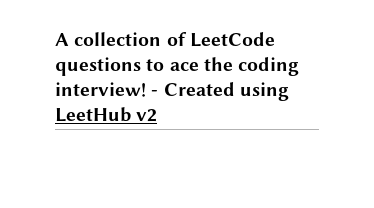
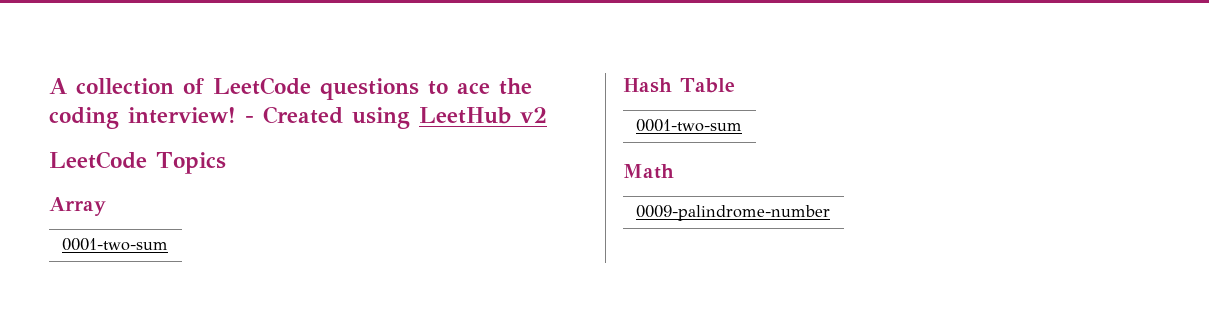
(158, 115) none -> [49,151,226,174] [49,197,106,216] [61,238,168,251] [623,78,735,93] [635,119,742,132] [623,164,674,179] [635,205,830,221] // LeetCode Topics // Array // 0001-two-sum // Hash Table // 0001-two-sum // Math // 0009-palindrome-number

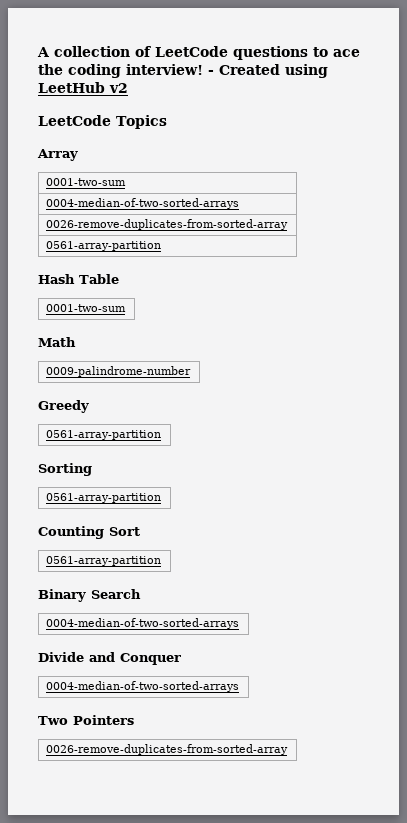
(168, 244) none -> [46,198,240,209] [46,219,289,230] [46,241,162,251] // 0004-median-of-two-sorted-arrays // 0026-remove-duplicates-from-sorted-array // 0561-array-partition
(830, 213) none -> [38,400,89,413] [46,430,162,440] [38,463,92,476] [46,493,162,503] [38,526,140,539] [46,556,162,566] [38,589,141,602] [46,618,240,629] [38,652,181,665] [46,681,240,692] [38,715,134,725] [46,744,289,755] // Greedy // 0561-array-partition // Sorting // 0561-array-partition // Counting Sort // 0561-array-partition // Binary Search // 0004-median-of-two-sorted-arrays // Divide and Conquer // 0004-median-of-two-sorted-arrays // Two Pointers // 0026-remove-duplicates-from-sorted-array

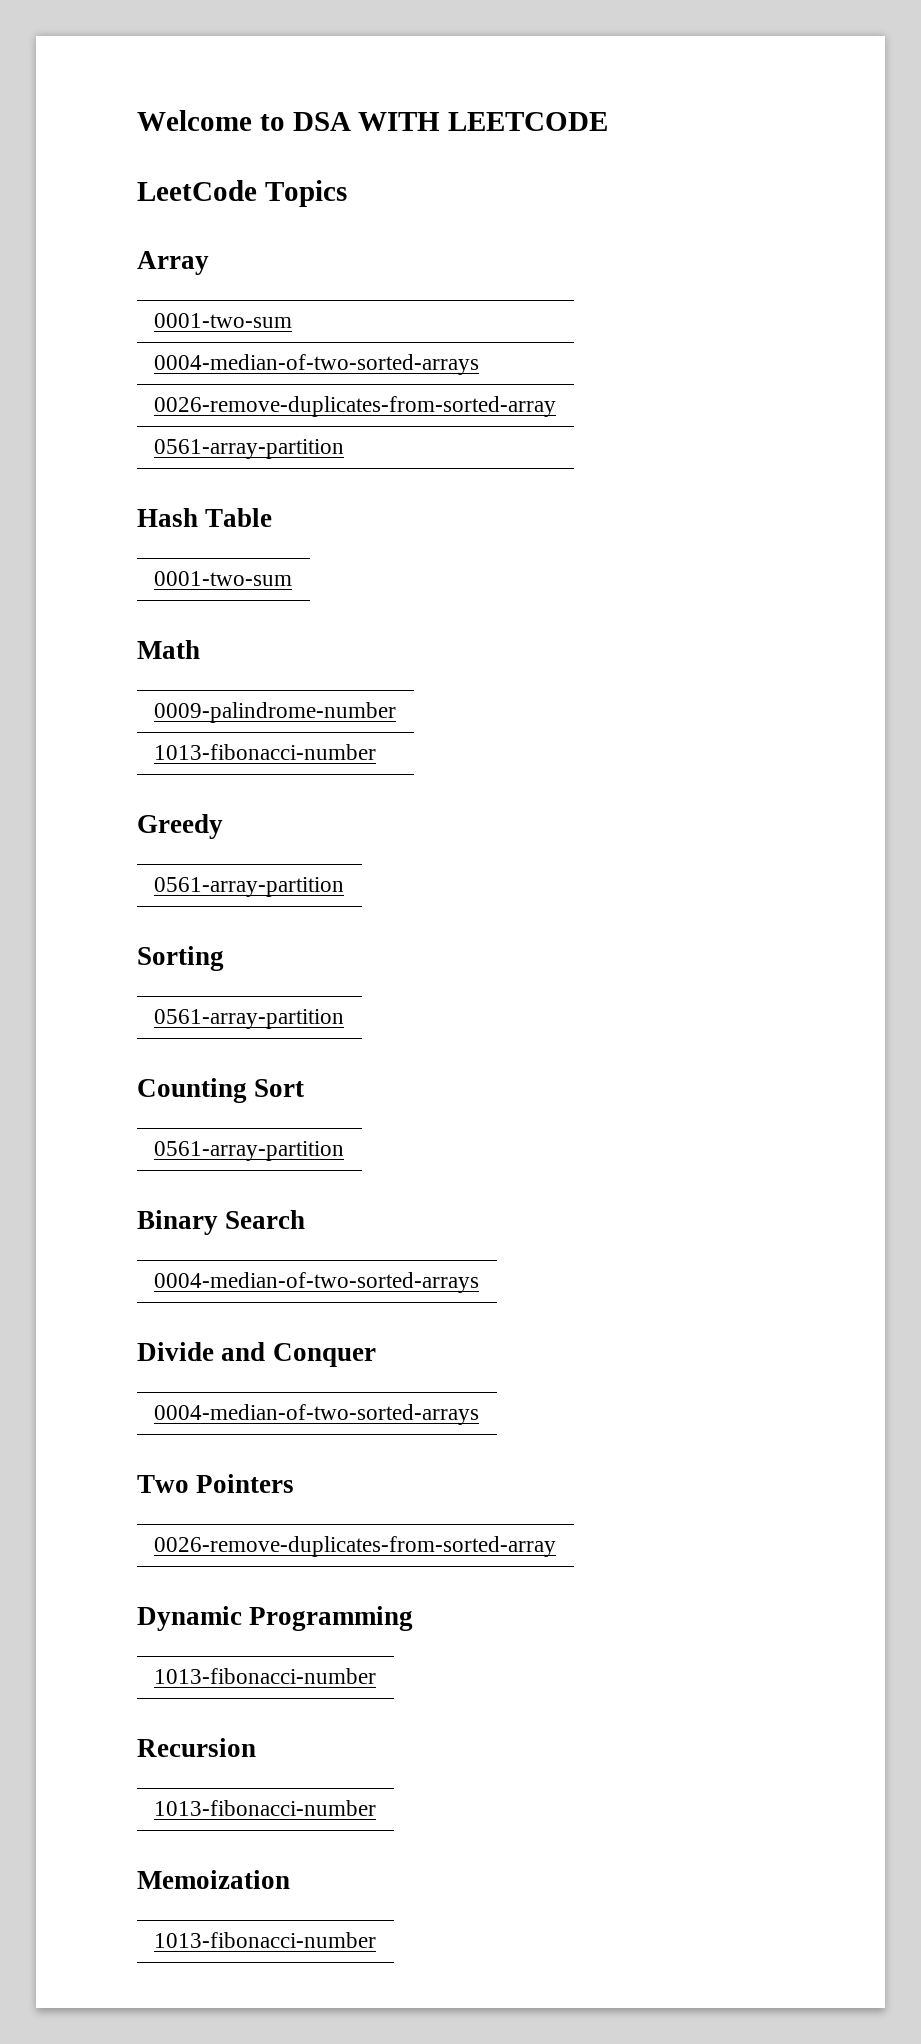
[37,46,360,60] [38,64,328,78] [38,82,128,93] A collection of LeetCode questions to ace the coding interview! - Created using LeetHub v2 -> [137,110,609,131] Welcome to DSA WITH LEETCODE
(192, 371) none -> [153,744,376,760] // 1013-fibonacci-number
(289, 749) none -> [137,1606,414,1631] [153,1668,376,1684] [137,1738,256,1757] [153,1800,376,1816] [137,1870,290,1889] [153,1932,376,1948] // Dynamic Programming // 1013-fibonacci-number // Recursion // 1013-fibonacci-number // Memoization // 1013-fibonacci-number

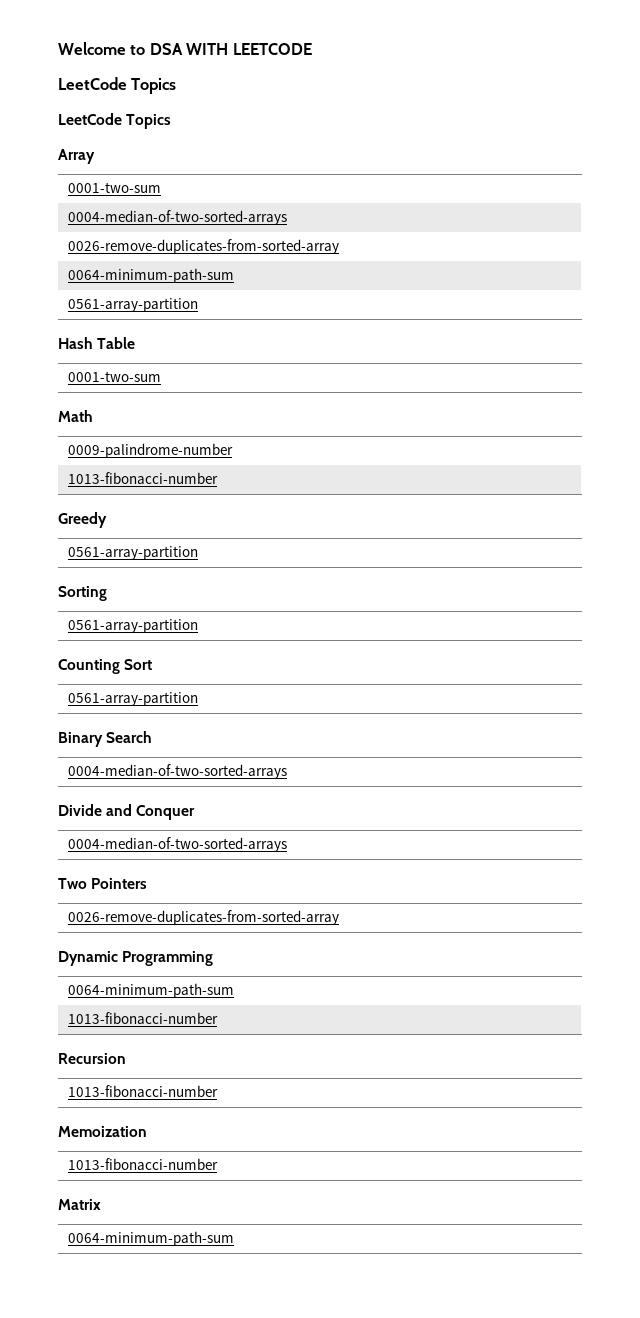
(347, 193) none -> [58,113,172,129] // LeetCode Topics
(556, 406) none -> [67,268,234,283] // 0064-minimum-path-sum
(414, 1618) none -> [67,983,234,998] // 0064-minimum-path-sum
(376, 1940) none -> [58,1199,101,1210] [67,1231,234,1246] // Matrix // 0064-minimum-path-sum

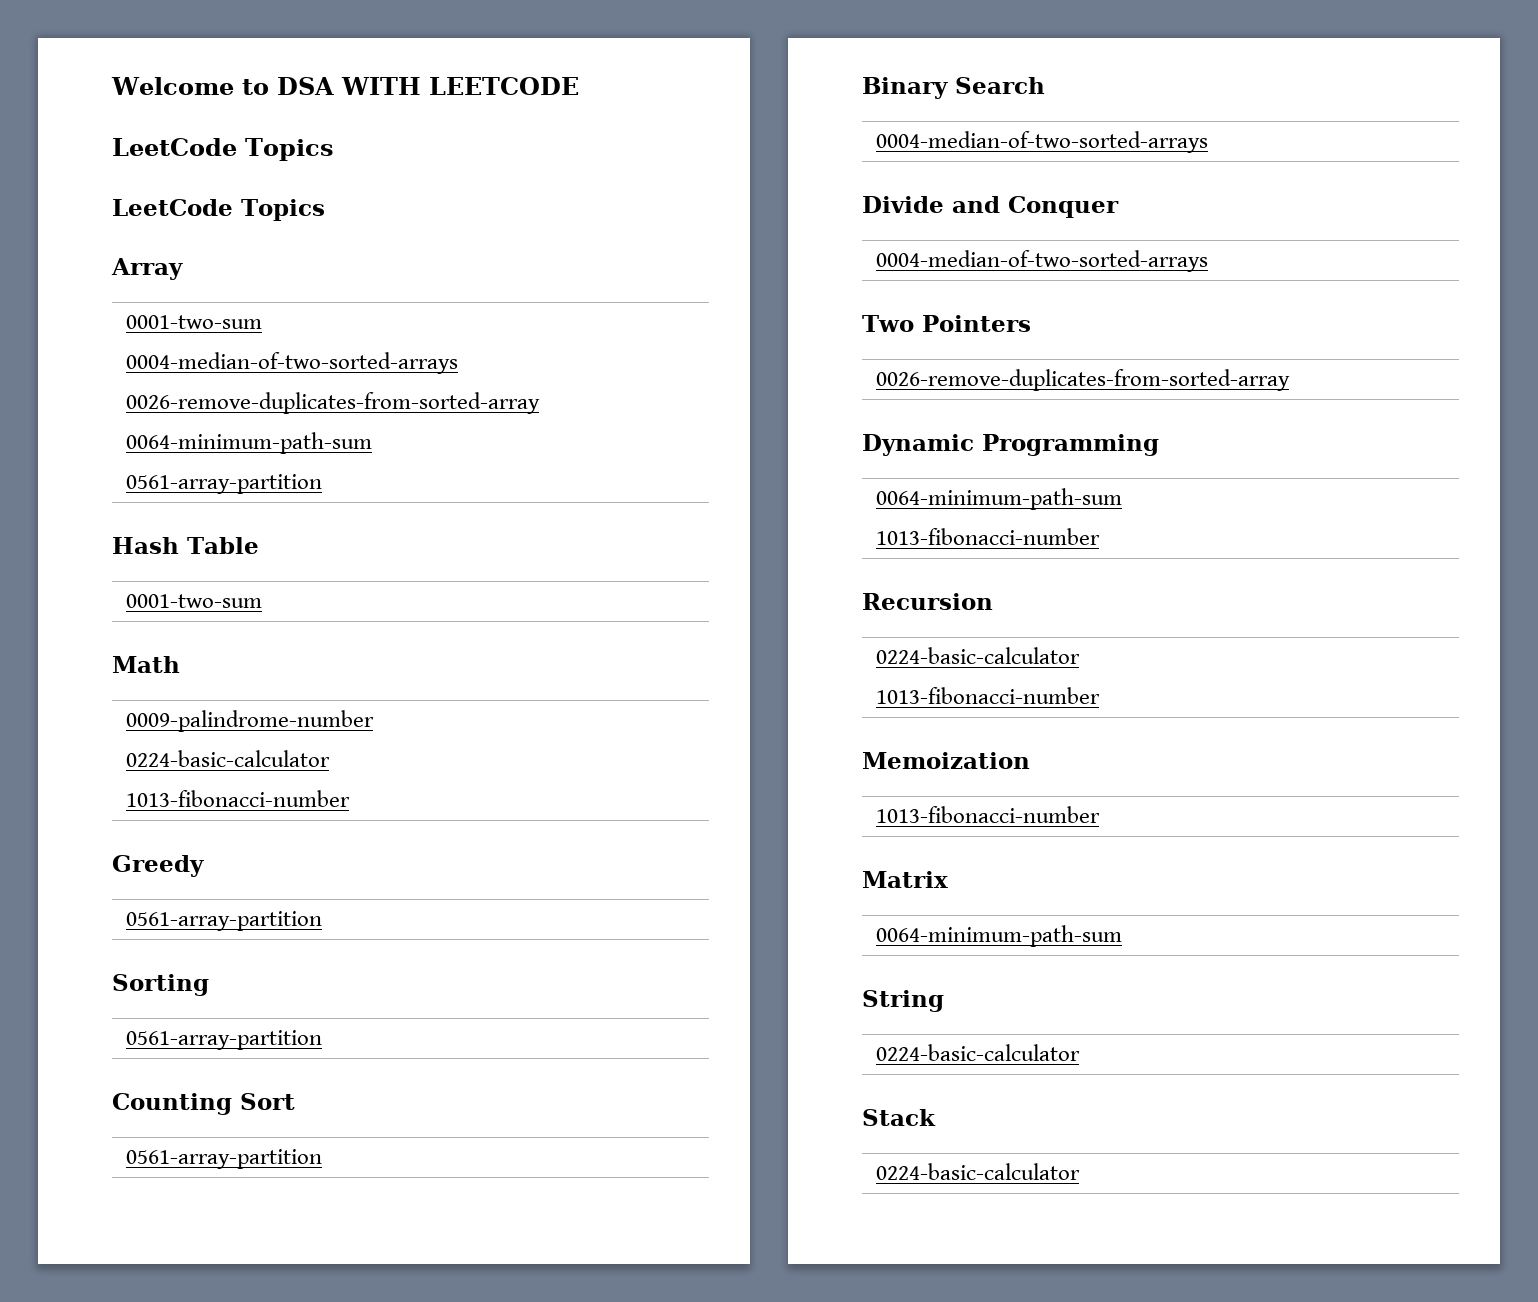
(233, 450) none -> [126,750,331,767] // 0224-basic-calculator
(126, 1058) none -> [876,647,1081,664] // 0224-basic-calculator
(234, 1238) none -> [862,990,944,1012] [876,1044,1081,1061] [862,1109,936,1126] [876,1163,1081,1180] // String // 0224-basic-calculator // Stack // 0224-basic-calculator

